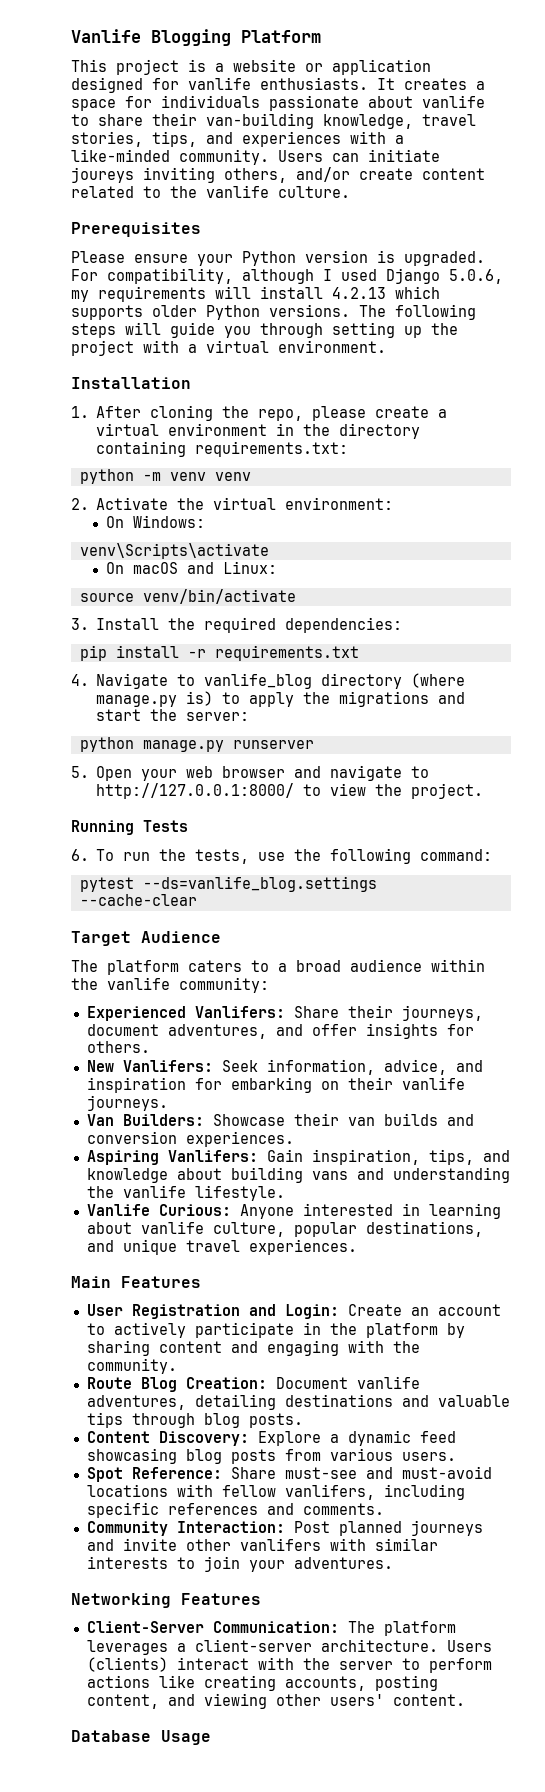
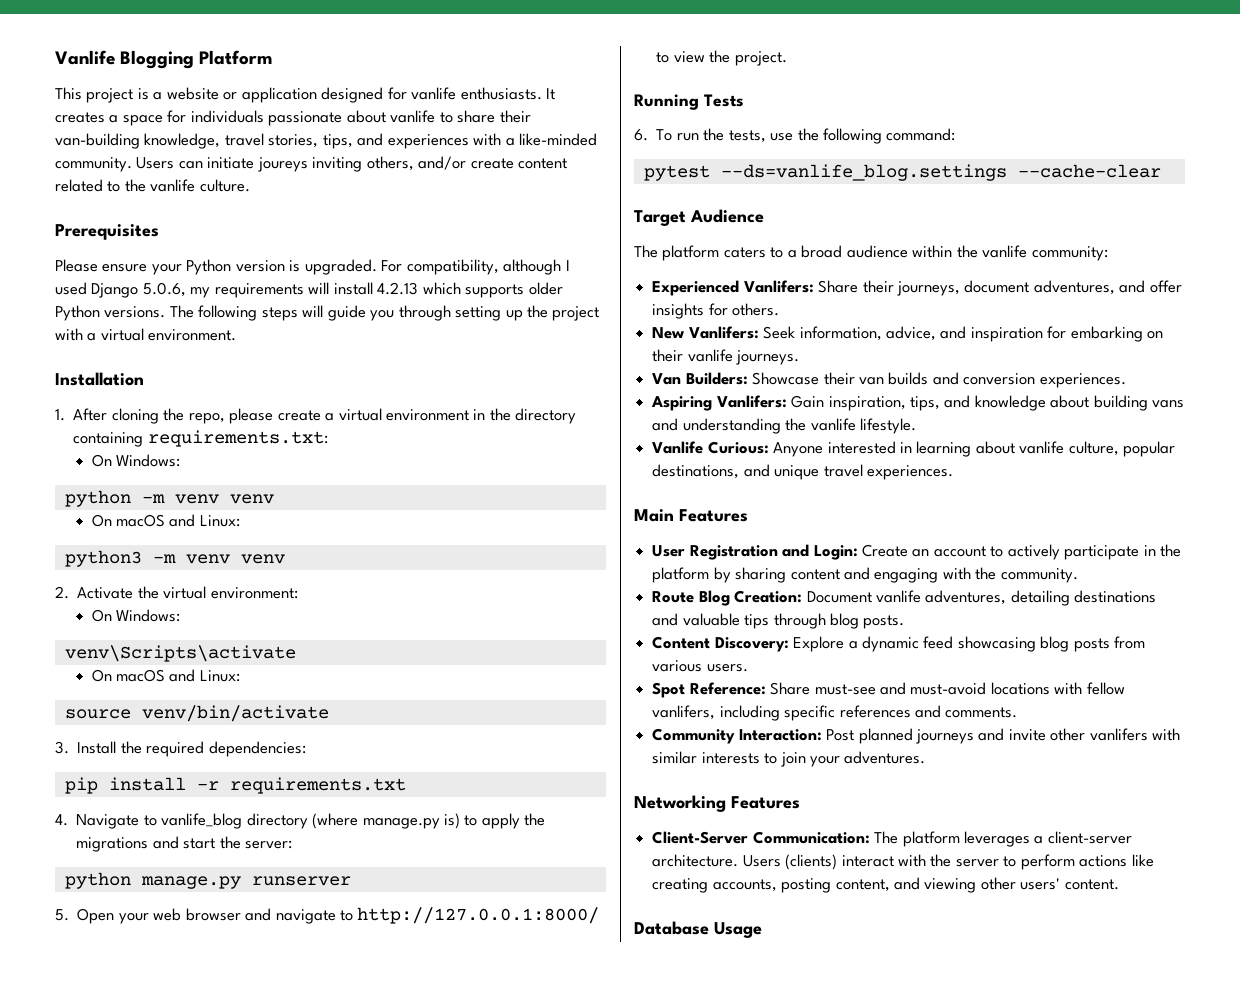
(349, 449) none -> [91,454,180,467] // On Windows:
(251, 476) none -> [91,514,240,527] [64,550,285,567] // On macOS and Linux: // python3 -m venv venv

